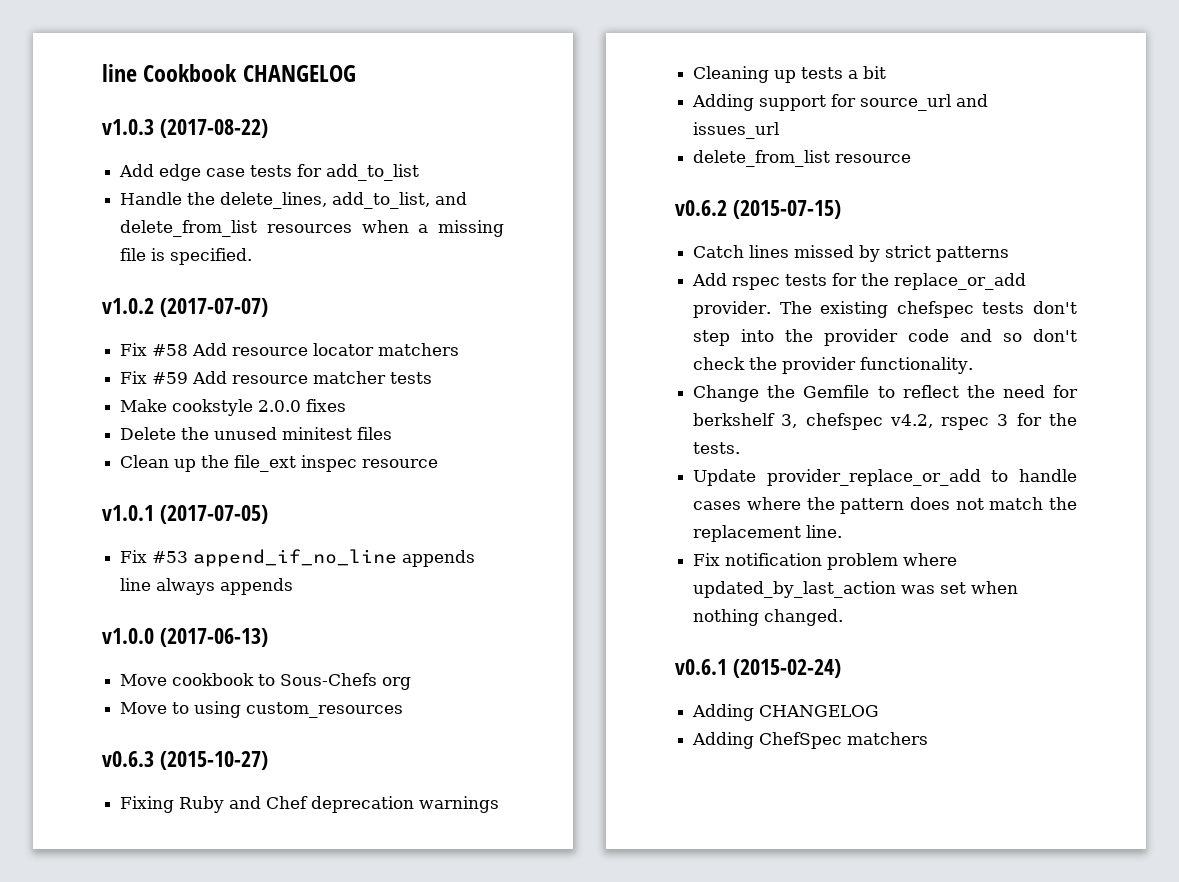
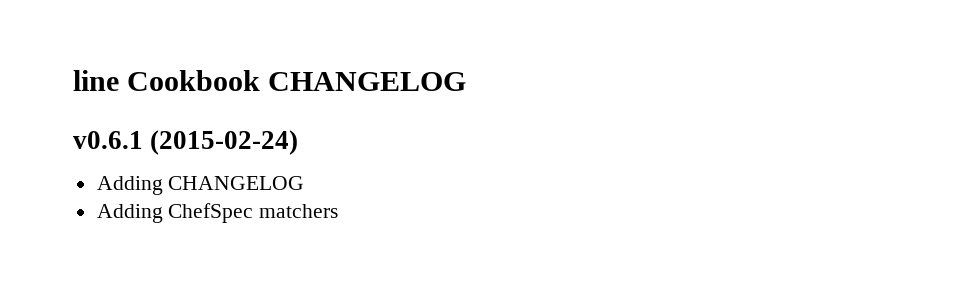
[102,119,268,138] [119,164,420,181] [120,192,468,209] [120,220,504,237] [120,248,253,265] [102,298,268,317] [120,343,460,356] [120,371,433,384] [120,399,347,416] [120,427,393,440] [120,455,439,472] [102,505,268,524] [120,549,476,567] [120,578,294,595] [102,628,268,647] [120,673,412,690] [120,701,404,718] [102,751,268,770] [120,796,500,813] [693,66,887,83] [692,94,989,111] [693,122,780,139] [693,150,912,167] [675,200,841,219] [693,245,1010,262] [692,273,1027,290] [693,301,1077,318] [693,329,1077,346] [693,357,974,374] [693,385,1078,402] [693,413,1077,430] [693,442,741,454] [693,469,1077,486] [693,497,1077,514] [693,525,843,542] [693,553,958,570] [693,581,1019,598] [693,609,844,626] // v1.0.3 (2017-08-22) // Add edge case tests for add_to_list // Handle the delete_lines, add_to_list, and delete_from_list resources when a missing file is specified. // v1.0.2 (2017-07-07) // Fix #58 Add resource locator matchers // Fix #59 Add resource matcher tests // Make cookstyle 2.0.0 fixes // Delete the unused minitest files // Clean up the file_ext inspec resource // v1.0.1 (2017-07-05) // Fix #53 append_if_no_line appends line always appends // v1.0.0 (2017-06-13) // Move cookbook to Sous-Chefs org // Move to using custom_resources // v0.6.3 (2015-10-27) // Fixing Ruby and Chef deprecation warnings // Cleaning up tests a bit // Adding support for source_url and issues_url // delete_from_list resource // v0.6.2 (2015-07-15) // Catch lines missed by strict patterns // Add rspec tests for the replace_or_add provider. The existing chefspec tests don't step into the provider code and so don't check the provider functionality. // Change the Gemfile to reflect the need for berkshelf 3, chefspec v4.2, rspec 3 for the tests. // Update provider_replace_or_add to handle cases where the pattern does not match the replacement line. // Fix notification problem where updated_by_last_action was set when nothing changed. -> (467, 81) none

